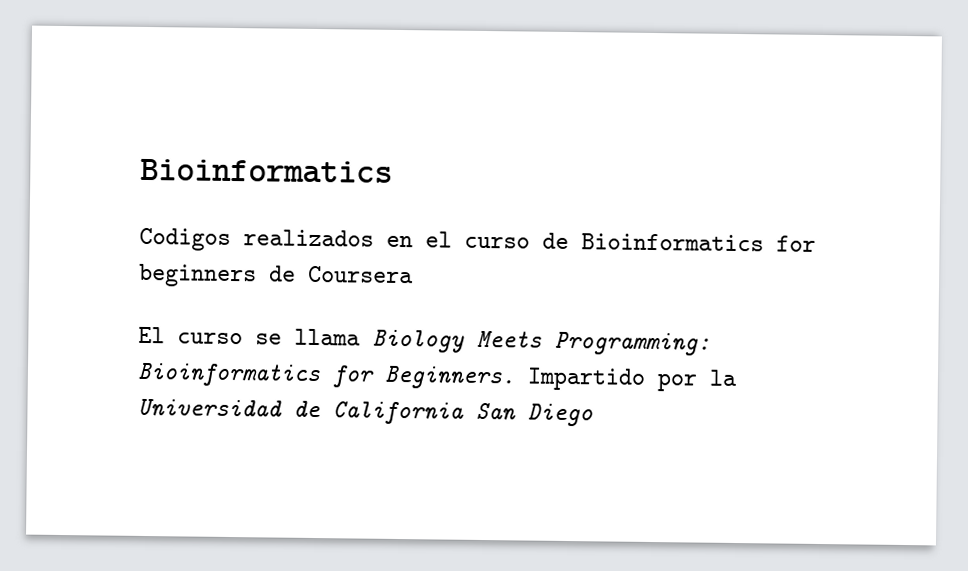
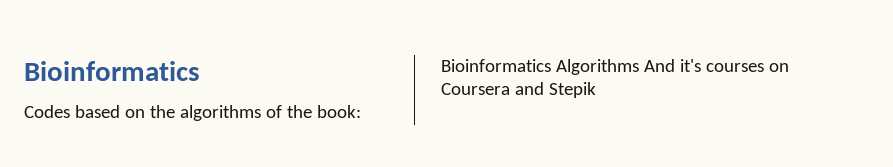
[139,227,816,252] [138,263,414,288] [138,326,711,356] [137,362,738,392] [137,398,593,427] Codigos realizados en el curso de Bioinformatics for beginners de Coursera // El curso se llama Biology Meets Programming: Bioinformatics for Beginners. Impartido por la Universidad de California San Diego -> [24,105,361,121] [441,59,789,75] [441,82,596,98] Codes based on the algorithms of the book: Bioinformatics Algorithms And it's courses on Coursera and Stepik

